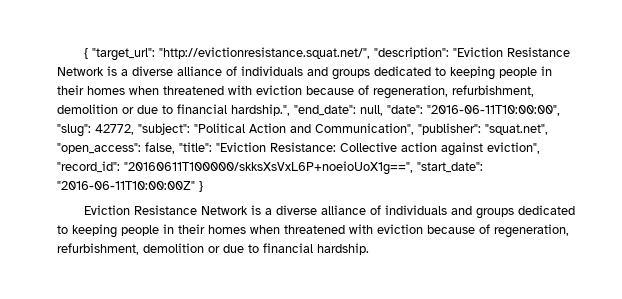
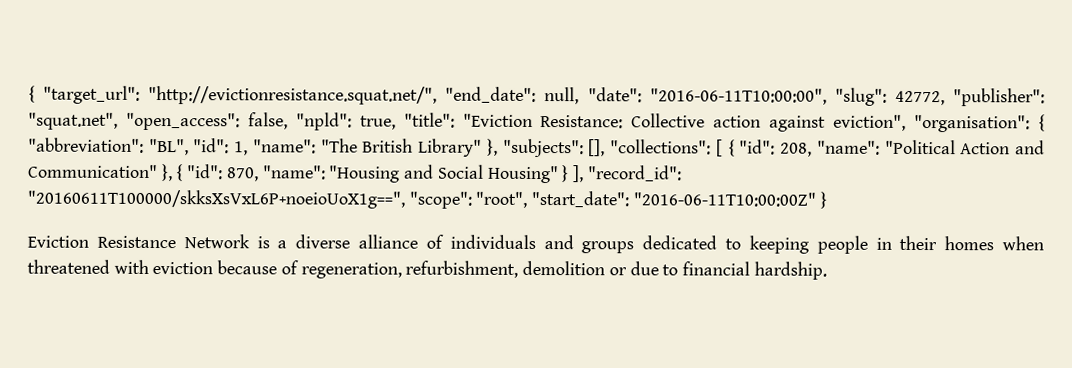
[374,47,571,59] [57,66,552,80] [57,85,534,99] [57,104,290,116] "description": "Eviction Resistance Network is a diverse alliance of individuals and groups dedicated to keeping people in their homes when threatened with eviction because of regeneration, refurbishment, demolition or due to financial hardship.", -> (438, 95) none
[138,123,414,135] "subject": "Political Action and Communication", -> (945, 98) none
(175, 148) none -> [295,112,396,131] "npld": true,
[57,161,413,175] "record_id": "20160611T100000/skksXsVxL6P+noeioUoX1g==", -> [914,114,1045,133] [28,137,1045,158] [28,164,682,184] [27,189,528,209] "organisation": { "abbreviation": "BL", "id": 1, "name": "The British Library" }, "subjects": [], "collections": [ { "id": 208, "name": "Political Action and Communication" }, { "id": 870, "name": "Housing and Social Housing" } ], "record_id": "20160611T100000/skksXsVxL6P+noeioUoX1g==", "scope": "root",

